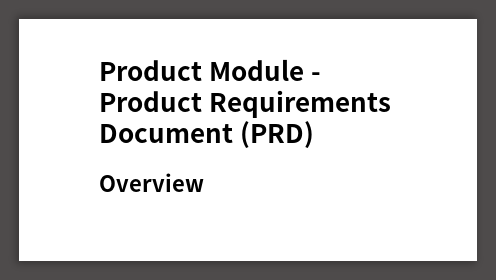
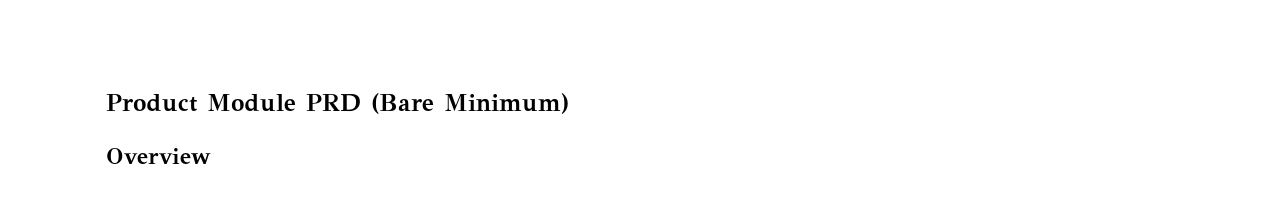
[311,72,322,81] [99,90,392,118] [99,121,315,148] - Product Requirements Document (PRD) -> [306,93,569,114] PRD (Bare Minimum)

